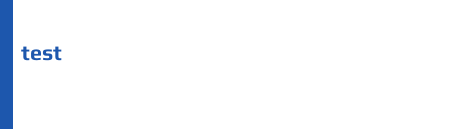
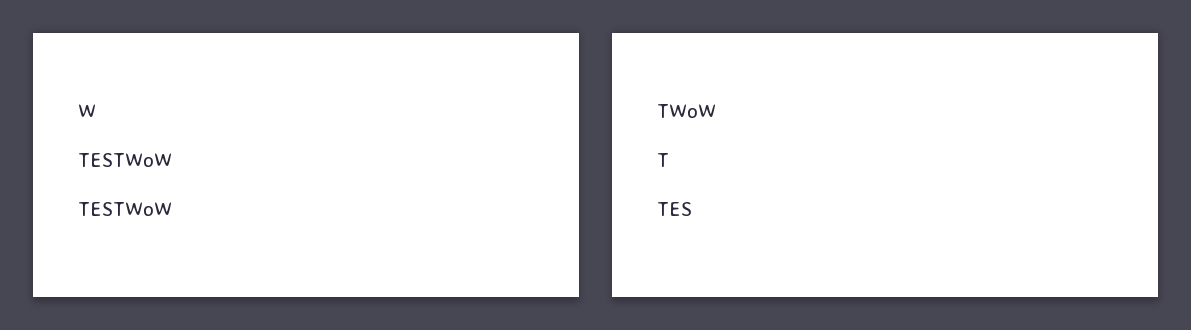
[21,46,62,61] test -> [78,104,96,118] [78,153,172,167] [78,202,172,216] [657,104,716,118] [657,153,669,167] [657,202,692,216] W // TESTWoW // TESTWoW // TWoW // T // TES

